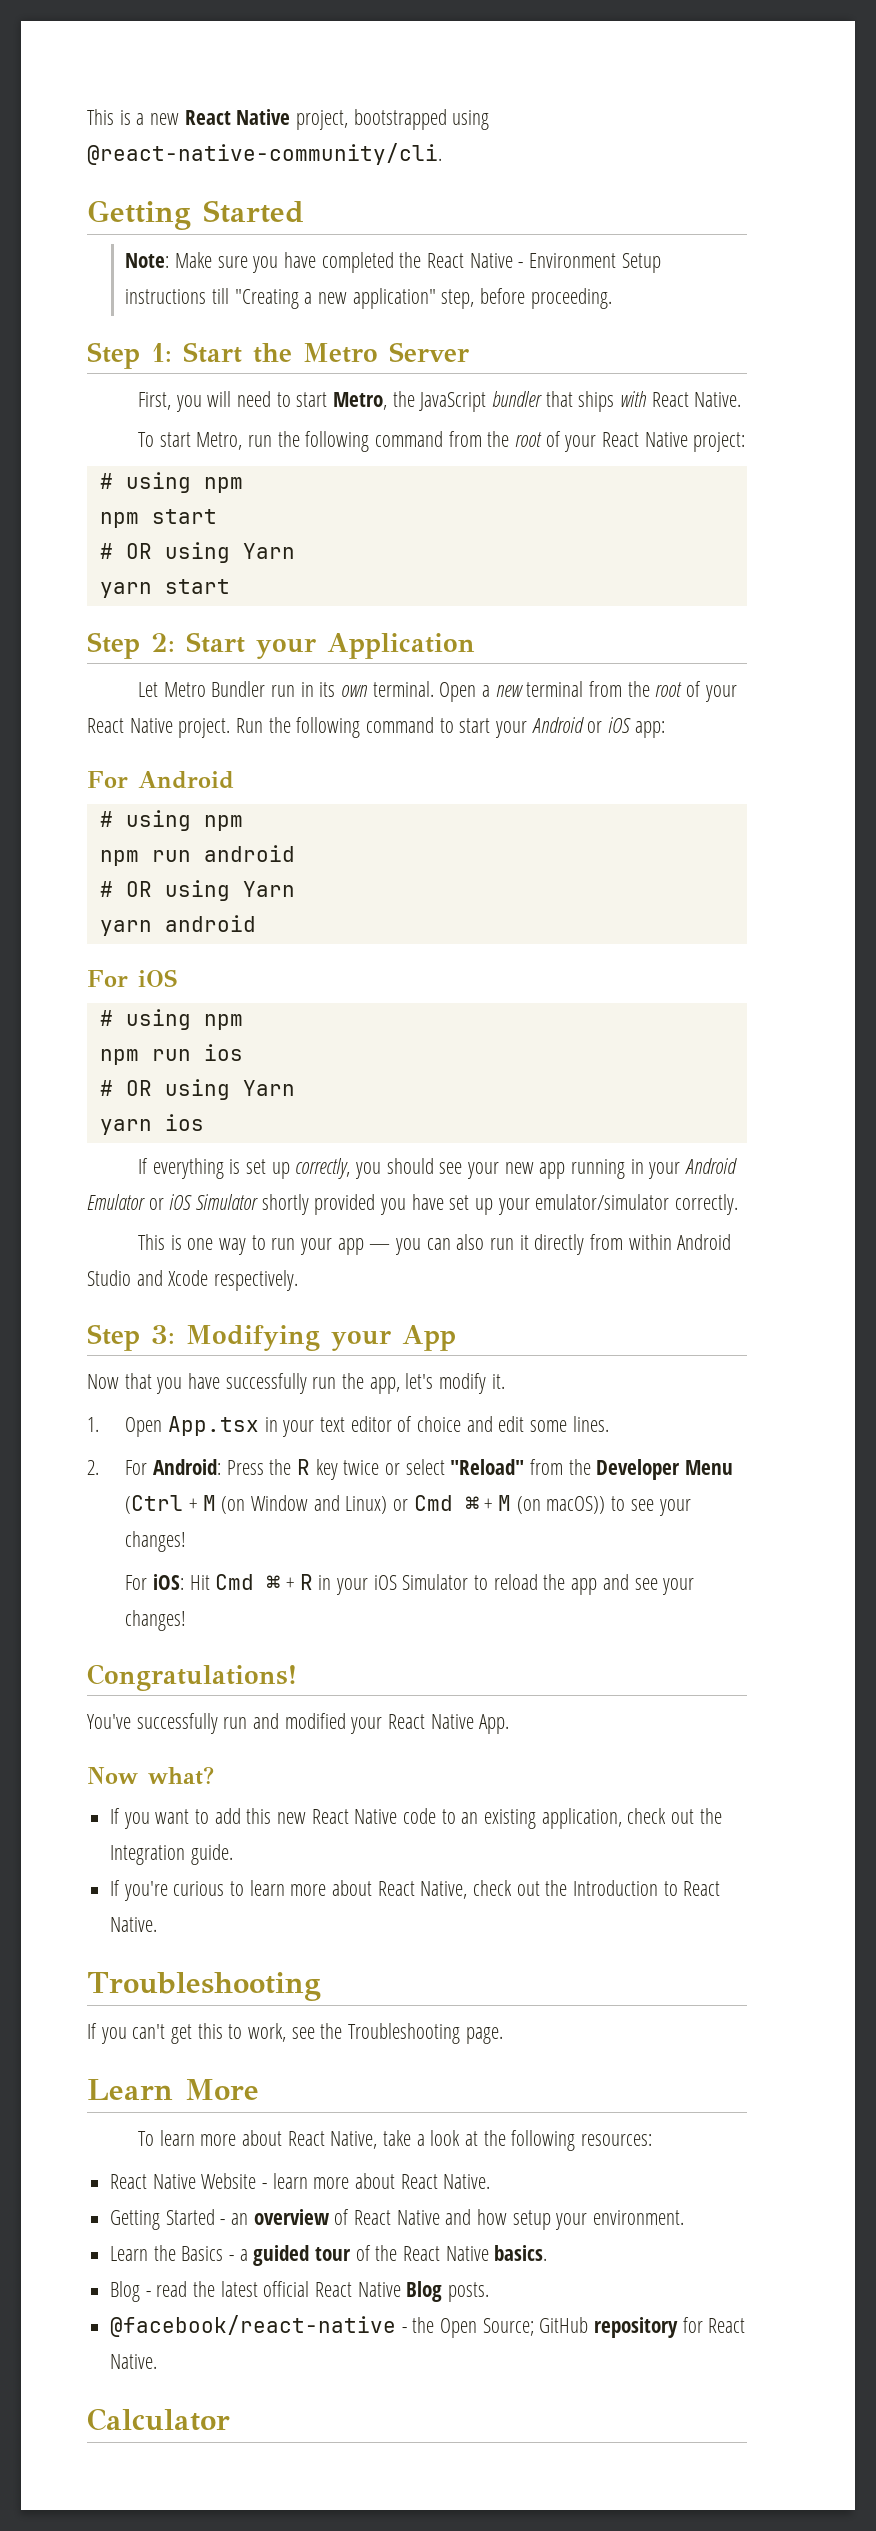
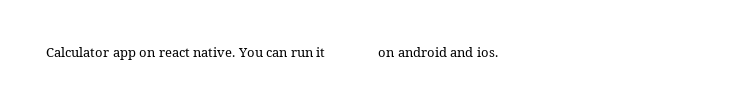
[87,109,490,130] [87,143,442,165] [87,200,304,230] [125,252,661,273] [125,288,612,309] [87,342,469,369] [138,391,742,412] [138,431,746,452] [99,472,243,493] [99,509,217,528] [99,542,295,563] [99,579,230,598] [87,632,475,659] [138,681,737,702] [87,717,665,738] [87,771,234,789] [99,810,243,831] [99,845,295,866] [99,880,295,901] [99,915,256,936] [87,969,177,987] [99,1009,243,1030] [99,1044,243,1065] [99,1079,295,1100] [99,1114,204,1135] [138,1158,738,1179] [87,1194,739,1215] [138,1234,732,1255] [87,1270,299,1291] [87,1324,456,1351] [87,1373,505,1394] [87,1416,609,1437] [87,1459,734,1480] [125,1495,691,1516] [125,1531,187,1552] [125,1574,695,1595] [125,1610,187,1631] [87,1664,297,1691] [87,1713,510,1734] [87,1766,214,1785] [110,1808,722,1829] [110,1844,233,1865] [110,1880,721,1901] [110,1917,158,1932] [87,1972,321,2001] [87,2023,503,2044] [87,2079,259,2100] [138,2130,653,2151] [110,2173,491,2189] [110,2209,685,2230] [110,2245,548,2266] [110,2281,490,2302] [110,2315,746,2338] [110,2354,158,2369] [87,2408,230,2431] This is a new React Native project, bootstrapped using @react-native-community/cli. // Getting Started // Note: Make sure you have completed the React Native - Environment Setup instructions till "Creating a new application" step, before proceeding. // Step 1: Start the Metro Server // First, you will need to start Metro, the JavaScript bundler that ships with React Native. // To start Metro, run the following command from the root of your React Native project: // # using npm // npm start // # OR using Yarn // yarn start // Step 2: Start your Application // Let Metro Bundler run in its own terminal. Open a new terminal from the root of your React Native project. Run the following command to start your Android or iOS app: // For Android // # using npm // npm run android // # OR using Yarn // yarn android // For iOS // # using npm // npm run ios // # OR using Yarn // yarn ios // If everything is set up correctly, you should see your new app running in your Android Emulator or iOS Simulator shortly provided you have set up your emulator/simulator correctly. // This is one way to run your app — you can also run it directly from within Android Studio and Xcode respectively. // Step 3: Modifying your App // Now that you have successfully run the app, let's modify it. // 1. Open App.tsx in your text editor of choice and edit some lines. // 2. For Android: Press the R key twice or select "Reload" from the Developer Menu (Ctrl + M (on Window and Linux) or Cmd ⌘ + M (on macOS)) to see your changes! // For iOS: Hit Cmd ⌘ + R in your iOS Simulator to reload the app and see your changes! // Congratulations! // You've successfully run and modified your React Native App. // Now what? // If you want to add this new React Native code to an existing application, check out the Integration guide. // If you're curious to learn more about React Native, check out the Introduction to React Native. // Troubleshooting // If you can't get this to work, see the Troubleshooting page. // Learn More // To learn more about React Native, take a look at the following resources: // React Native Website - learn more about React Native. // Getting Started - an overview of React Native and how setup your environment. // Learn the Basics - a guided tour of the React Native basics. // Blog - read the latest official React Native Blog posts. // @facebook/react-native - the Open Source; GitHub repository for React Native. // Calculator -> [46,47,498,60] Calculator app on react native. You can run it on android and ios.

